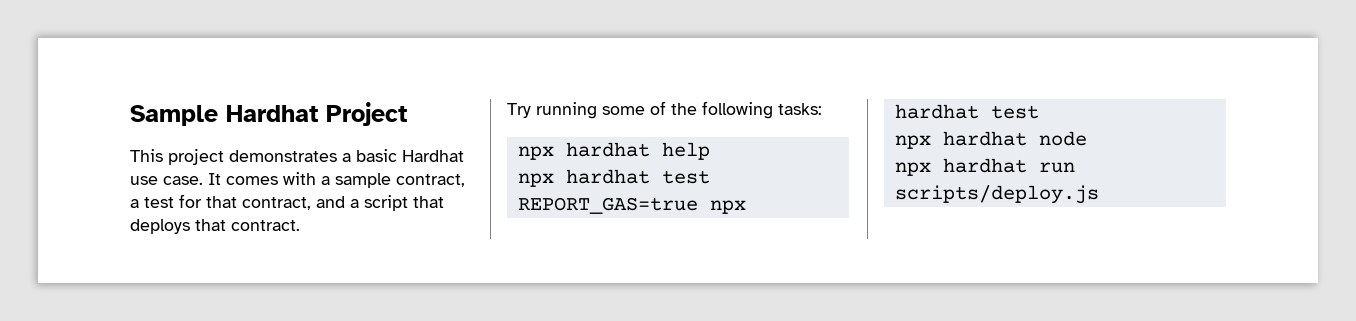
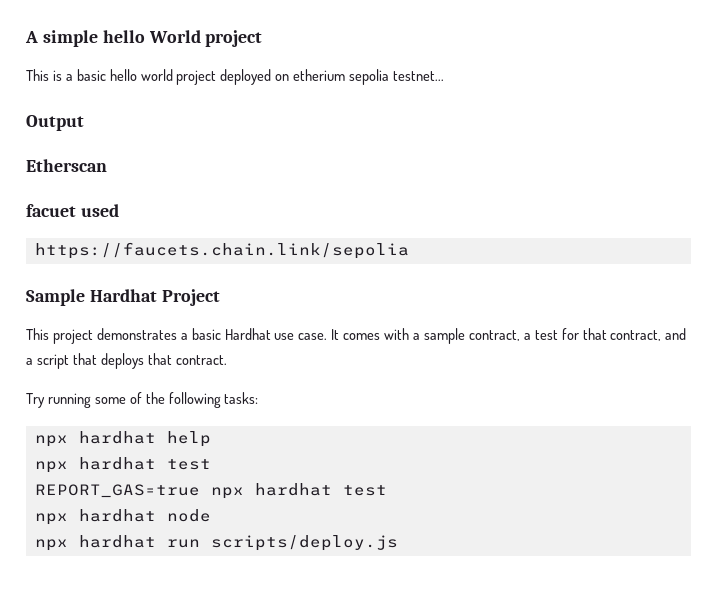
(130, 115) none -> [25,30,263,47] [26,69,445,85] [26,115,84,131] [26,159,107,172] [26,204,119,217] [34,242,409,259] A simple hello World project // This is a basic hello world project deployed on etherium sepolia testnet... // Output // Etherscan // facuet used // https://faucets.chain.link/sepolia //

